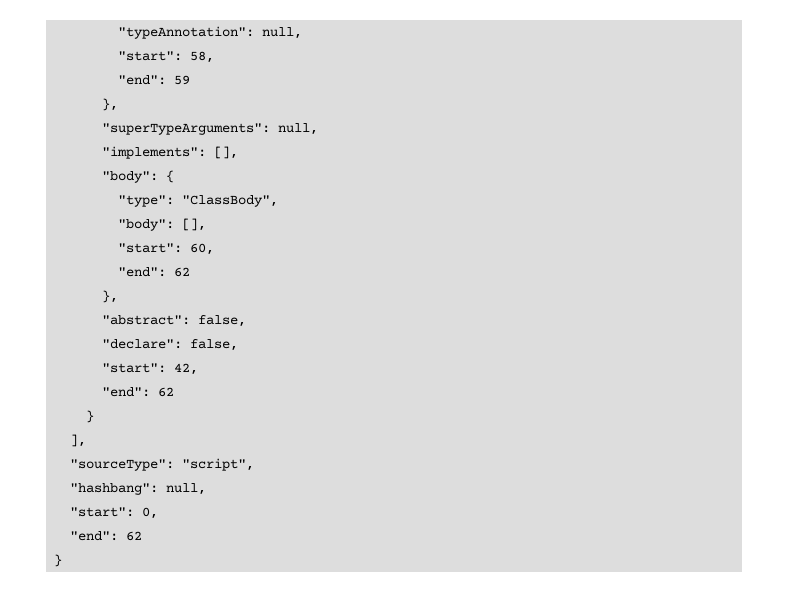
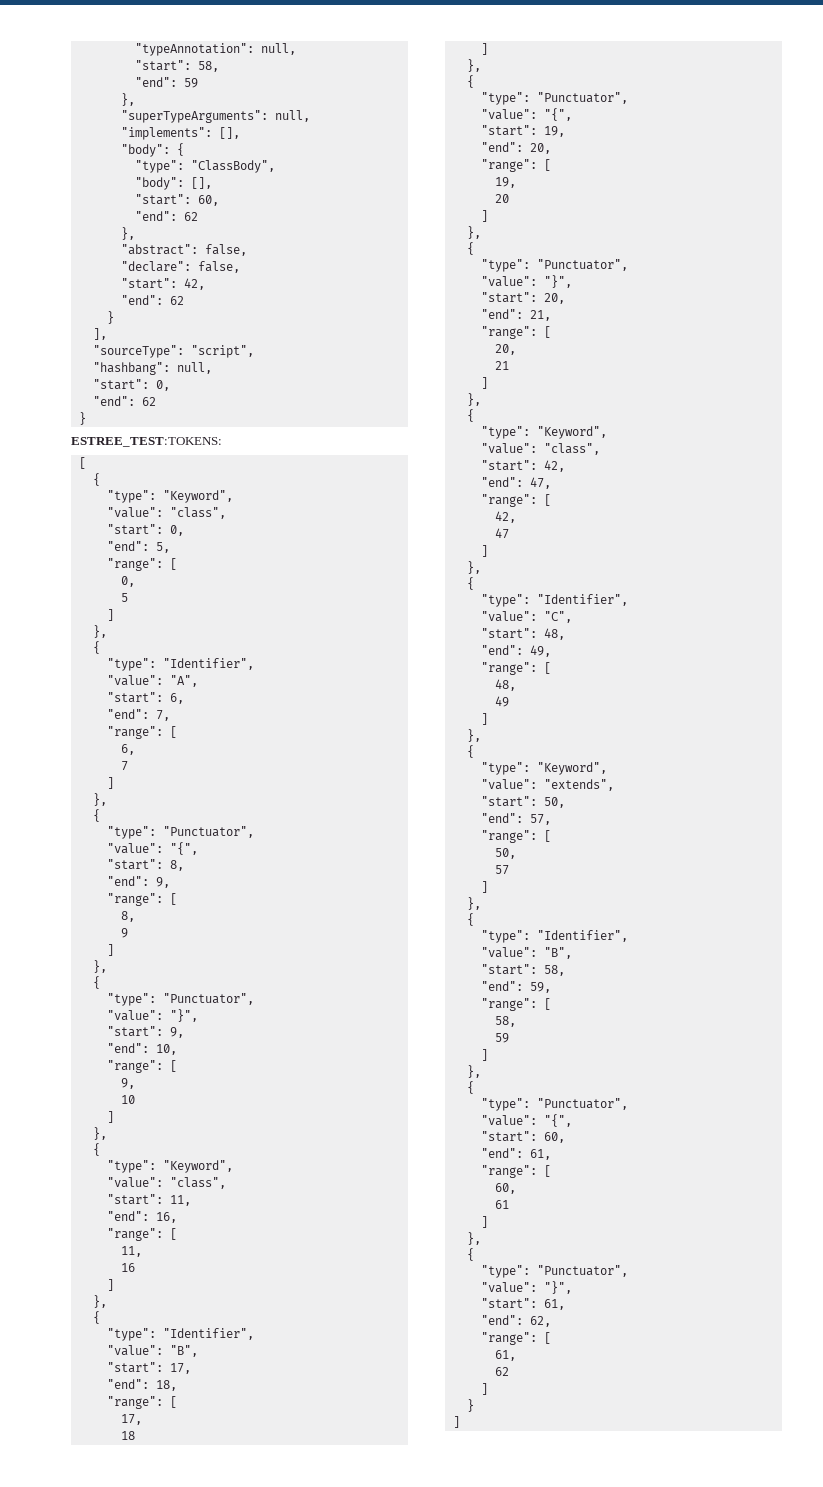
(62, 560) none -> [71,437,222,447] [78,457,86,469] [92,473,100,486] [106,490,233,503] [106,507,226,519] [106,524,184,536] [106,541,170,553] [106,558,177,571] [120,576,135,587] [120,593,128,602] [106,609,114,621] [92,625,107,638] [92,641,100,654] [106,658,254,671] [106,675,198,687] [106,692,184,704] [106,709,170,721] [106,726,177,739] [120,744,135,755] [120,761,128,771] [106,777,114,789] [92,793,107,806] [92,809,100,822] [106,826,254,839] [106,842,198,855] [106,859,184,871] [106,876,170,888] [106,893,177,906] [120,911,135,922] [120,928,128,938] [106,944,114,956] [92,960,107,973] [92,976,100,989] [106,993,254,1006] [106,1009,198,1022] [106,1026,184,1038] [106,1043,177,1055] [106,1060,177,1073] [120,1078,135,1089] [120,1095,135,1104] [106,1111,114,1123] [92,1127,107,1140] [92,1143,100,1156] [106,1160,233,1173] [106,1177,226,1189] [106,1194,191,1206] [106,1211,177,1223] [106,1228,177,1241] [120,1246,142,1257] [120,1263,135,1272] [106,1279,114,1291] [92,1295,107,1308] [92,1311,100,1324] [106,1328,254,1341] [106,1345,198,1357] [106,1362,191,1374] [106,1379,177,1391] [106,1396,177,1409] [120,1414,142,1425] [120,1431,135,1440] [480,43,488,55] [466,59,481,72] [466,75,474,88] [480,92,628,105] [480,108,572,121] [480,125,565,137] [480,142,551,154] [480,159,551,172] [494,177,516,188] [494,194,509,203] [480,210,488,222] [466,226,481,239] [466,242,474,255] [480,259,628,272] [480,275,572,288] [480,292,565,304] [480,309,551,321] [480,326,551,339] [494,344,516,355] [494,361,509,370] [480,377,488,389] [466,393,481,406] [466,409,474,422] [480,426,607,439] [480,443,600,455] [480,460,565,472] [480,477,551,489] [480,494,551,507] [494,511,516,523] [494,528,509,539] [480,545,488,557] [466,561,481,574] [466,577,474,590] [480,594,628,607] [480,611,572,623] [480,628,565,640] [480,645,551,657] [480,662,551,675] [494,679,516,691] [494,696,509,707] [480,713,488,725] [466,729,481,742] [466,745,474,758] [480,762,607,775] [480,779,614,791] [480,796,565,808] [480,813,551,825] [480,830,551,843] [494,848,516,859] [494,865,509,875] [480,881,488,893] [466,897,481,910] [466,913,474,926] [480,930,628,943] [480,947,572,959] [480,964,565,976] [480,981,551,993] [480,998,551,1011] [494,1016,516,1027] [494,1033,509,1043] [480,1049,488,1061] [466,1065,481,1078] [466,1081,474,1094] [480,1098,628,1111] [480,1114,572,1127] [480,1131,565,1143] [480,1148,551,1160] [480,1165,551,1178] [494,1183,516,1194] [494,1200,509,1209] [480,1216,488,1228] [466,1232,481,1245] [466,1248,474,1261] [480,1265,628,1278] [480,1281,572,1294] [480,1298,565,1310] [480,1315,551,1327] [480,1332,551,1345] [494,1350,516,1361] [494,1367,509,1376] [480,1383,488,1395] [466,1399,474,1412] [452,1416,460,1428] // ESTREE_TEST:TOKENS: // [ // { // "type": "Keyword", // "value": "class", // "start": 0, // "end": 5, // "range": [ // 0, // 5 // ] // }, // { // "type": "Identifier", // "value": "A", // "start": 6, // "end": 7, // "range": [ // 6, // 7 // ] // }, // { // "type": "Punctuator", // "value": "{", // "start": 8, // "end": 9, // "range": [ // 8, // 9 // ] // }, // { // "type": "Punctuator", // "value": "}", // "start": 9, // "end": 10, // "range": [ // 9, // 10 // ] // }, // { // "type": "Keyword", // "value": "class", // "start": 11, // "end": 16, // "range": [ // 11, // 16 // ] // }, // { // "type": "Identifier", // "value": "B", // "start": 17, // "end": 18, // "range": [ // 17, // 18 // ] // }, // { // "type": "Punctuator", // "value": "{", // "start": 19, // "end": 20, // "range": [ // 19, // 20 // ] // }, // { // "type": "Punctuator", // "value": "}", // "start": 20, // "end": 21, // "range": [ // 20, // 21 // ] // }, // { // "type": "Keyword", // "value": "class", // "start": 42, // "end": 47, // "range": [ // 42, // 47 // ] // }, // { // "type": "Identifier", // "value": "C", // "start": 48, // "end": 49, // "range": [ // 48, // 49 // ] // }, // { // "type": "Keyword", // "value": "extends", // "start": 50, // "end": 57, // "range": [ // 50, // 57 // ] // }, // { // "type": "Identifier", // "value": "B", // "start": 58, // "end": 59, // "range": [ // 58, // 59 // ] // }, // { // "type": "Punctuator", // "value": "{", // "start": 60, // "end": 61, // "range": [ // 60, // 61 // ] // }, // { // "type": "Punctuator", // "value": "}", // "start": 61, // "end": 62, // "range": [ // 61, // 62 // ] // } // ]

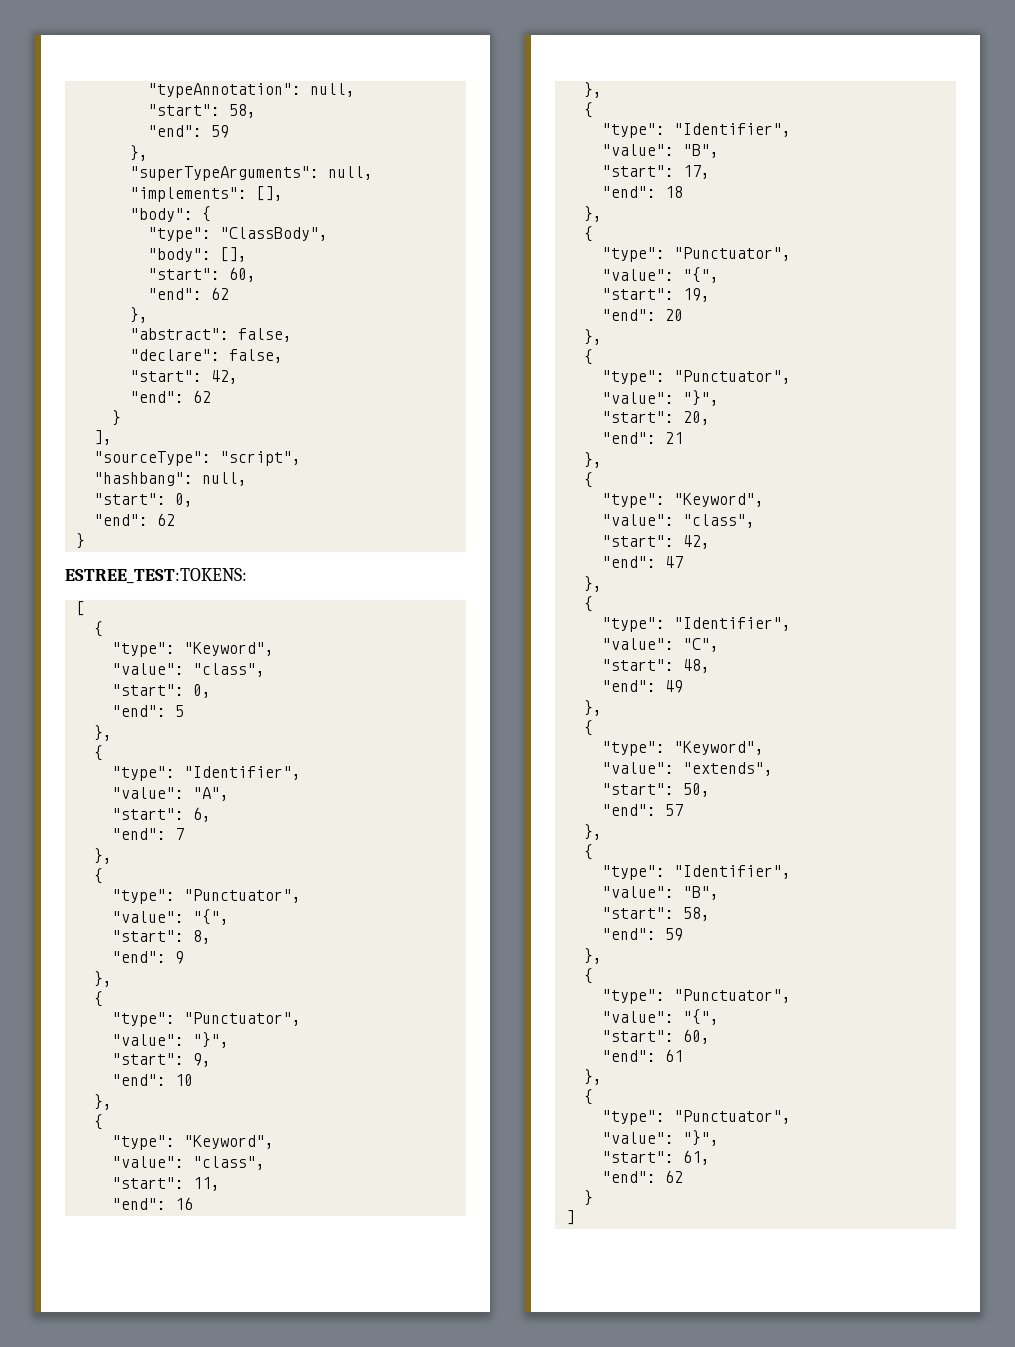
[155,542,170,553] [106,558,177,571] [120,576,135,587] 5, // "range": [ // 0, // -> (166, 711) none
[106,609,114,621] // ] -> (184, 711) none
[155,710,170,721] [106,726,177,739] [120,744,135,755] 7, // "range": [ // 6, // -> (166, 834) none
[106,777,114,789] // ] -> (184, 834) none
[155,877,170,888] [106,893,177,906] [120,911,135,922] 9, // "range": [ // 8, // -> (166, 957) none
[106,944,114,956] // ] -> (184, 957) none
[155,1044,177,1055] [106,1060,177,1073] [120,1078,135,1089] 10, // "range": [ // 9, // -> (166, 1080) none
[106,1111,114,1123] // ] -> (193, 1080) none
[155,1212,177,1223] [106,1228,177,1241] [120,1246,142,1257] 16, // "range": [ // 11, // -> (166, 1204) none
[106,1279,114,1291] // ] -> (193, 1203) none
[155,1380,177,1391] [106,1396,177,1409] [120,1414,142,1425] 18, // "range": [ // 17, // -> (656, 192) none
[480,43,488,55] // ] -> (683, 192) none
[529,143,551,154] [480,159,551,172] [494,177,516,188] 20, // "range": [ // 19, // -> (656, 315) none
[480,210,488,222] // ] -> (683, 315) none
[529,310,551,321] [480,326,551,339] [494,344,516,355] 21, // "range": [ // 20, // -> (656, 438) none
[480,377,488,389] // ] -> (683, 438) none
[529,477,551,489] [480,494,551,507] [494,511,516,523] 47, // "range": [ // 42, // -> (656, 562) none
[480,545,488,557] // ] -> (683, 562) none
[529,645,551,657] [480,662,551,675] [494,679,516,691] 49, // "range": [ // 48, // -> (656, 686) none
[480,713,488,725] // ] -> (683, 686) none
[529,814,551,825] [480,830,551,843] [494,848,516,859] 57, // "range": [ // 50, // -> (656, 810) none
[480,881,488,893] // ] -> (683, 810) none
[529,982,551,993] [480,998,551,1011] [494,1016,516,1027] [494,1033,509,1043] [480,1049,488,1061] 59, // "range": [ // 58, // 59 // ] -> [664,928,683,941] 59
[529,1149,551,1160] [480,1165,551,1178] [494,1183,516,1194] 61, // "range": [ // 60, // -> (656, 1056) none
[480,1216,488,1228] // ] -> (683, 1055) none
[529,1316,551,1327] [480,1332,551,1345] [494,1350,516,1361] [494,1367,509,1376] [480,1383,488,1395] 62, // "range": [ // 61, // 62 // ] -> [664,1170,683,1183] 62

